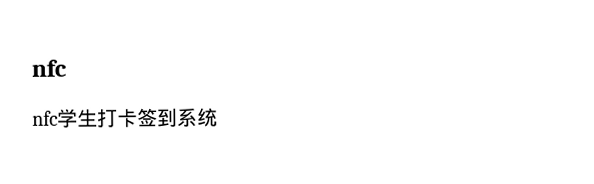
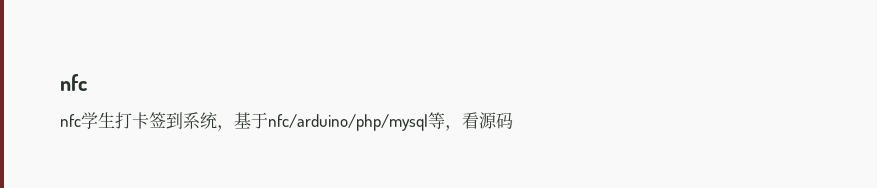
(218, 117) none -> [217,112,513,131] ，基于nfc/arduino/php/mysql等，看源码

